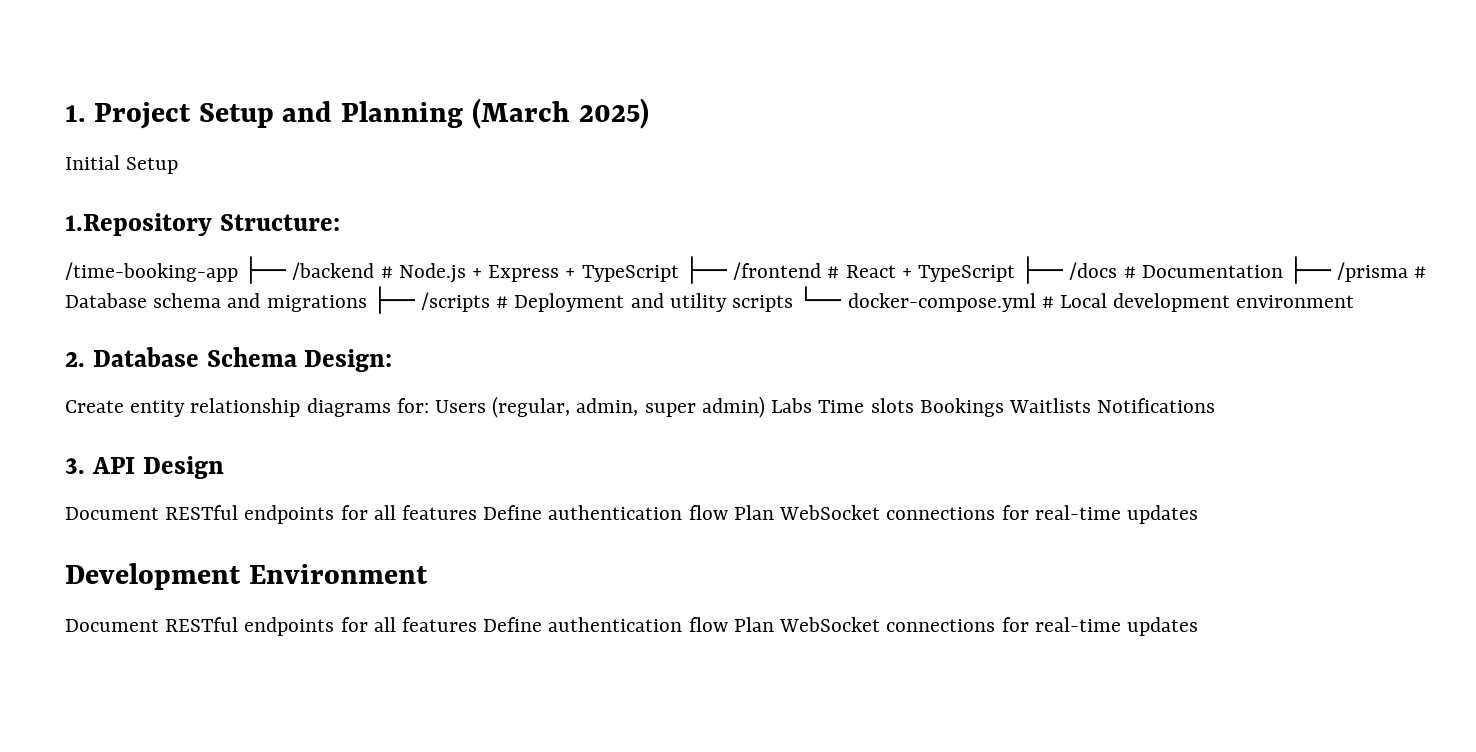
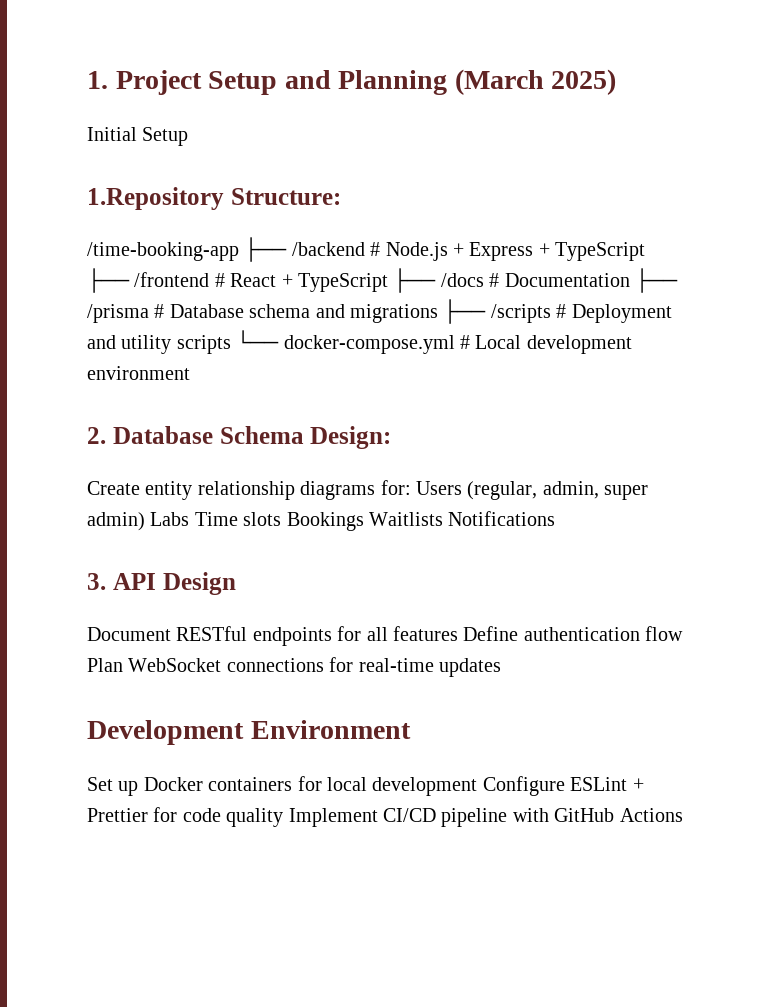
[65,617,1198,636] Document RESTful endpoints for all features Define authentication flow Plan WebSocket connections for real-time updates -> [87,776,644,796] [87,807,683,827] Set up Docker containers for local development Configure ESLint + Prettier for code quality Implement CI/CD pipeline with GitHub Actions

